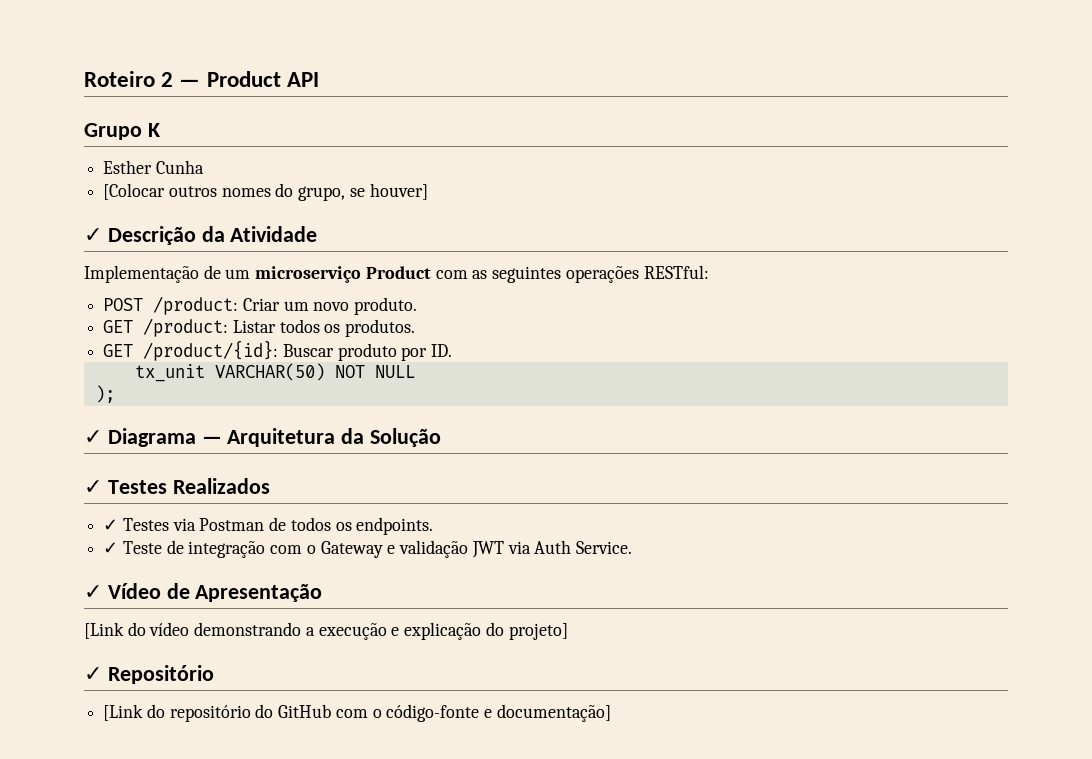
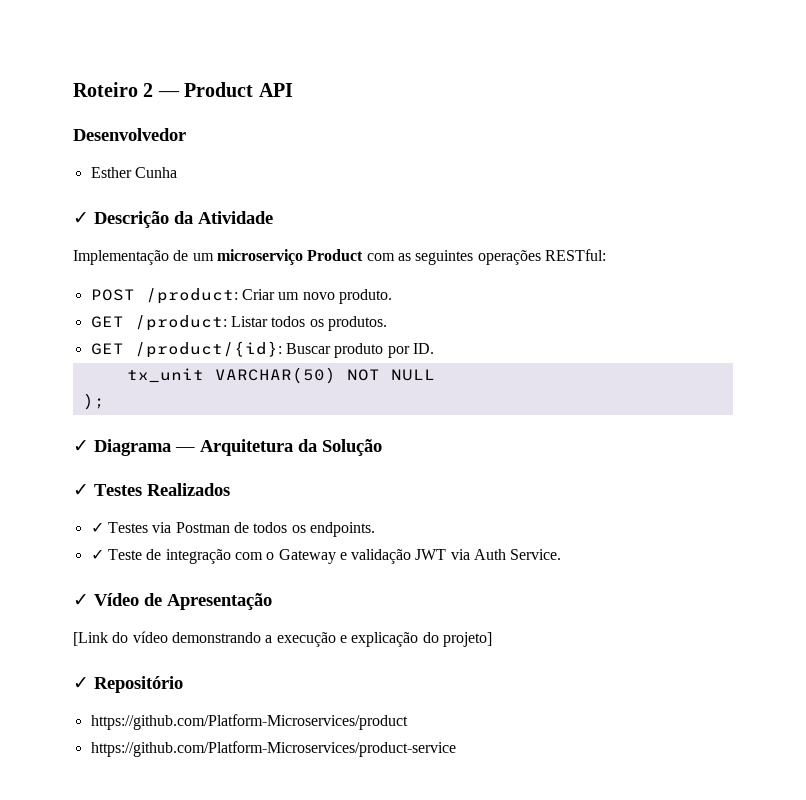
[84,123,160,140] Grupo K -> [73,128,186,141] Desenvolvedor
[103,183,428,201] // [Colocar outros nomes do grupo, se houver] -> (177, 172) none
[103,704,611,722] [Link do repositório do GitHub com o código-fonte e documentação] -> [90,714,408,730] [90,741,456,757] https://github.com/Platform-Microservices/product // https://github.com/Platform-Microservices/product-service

